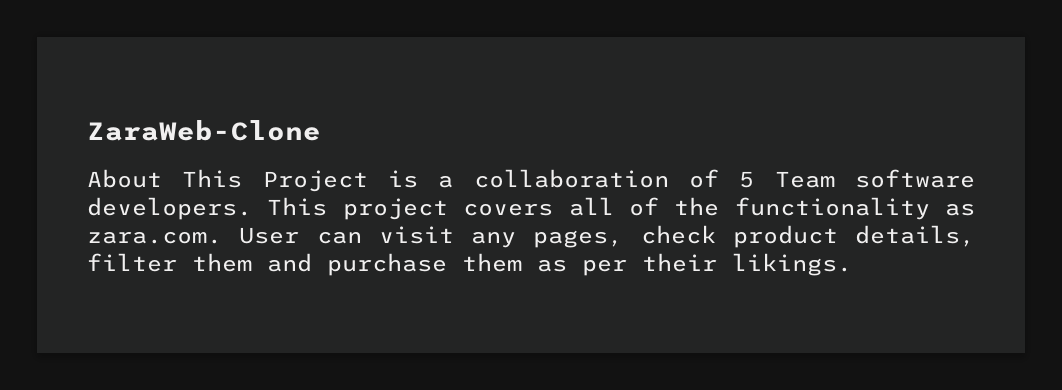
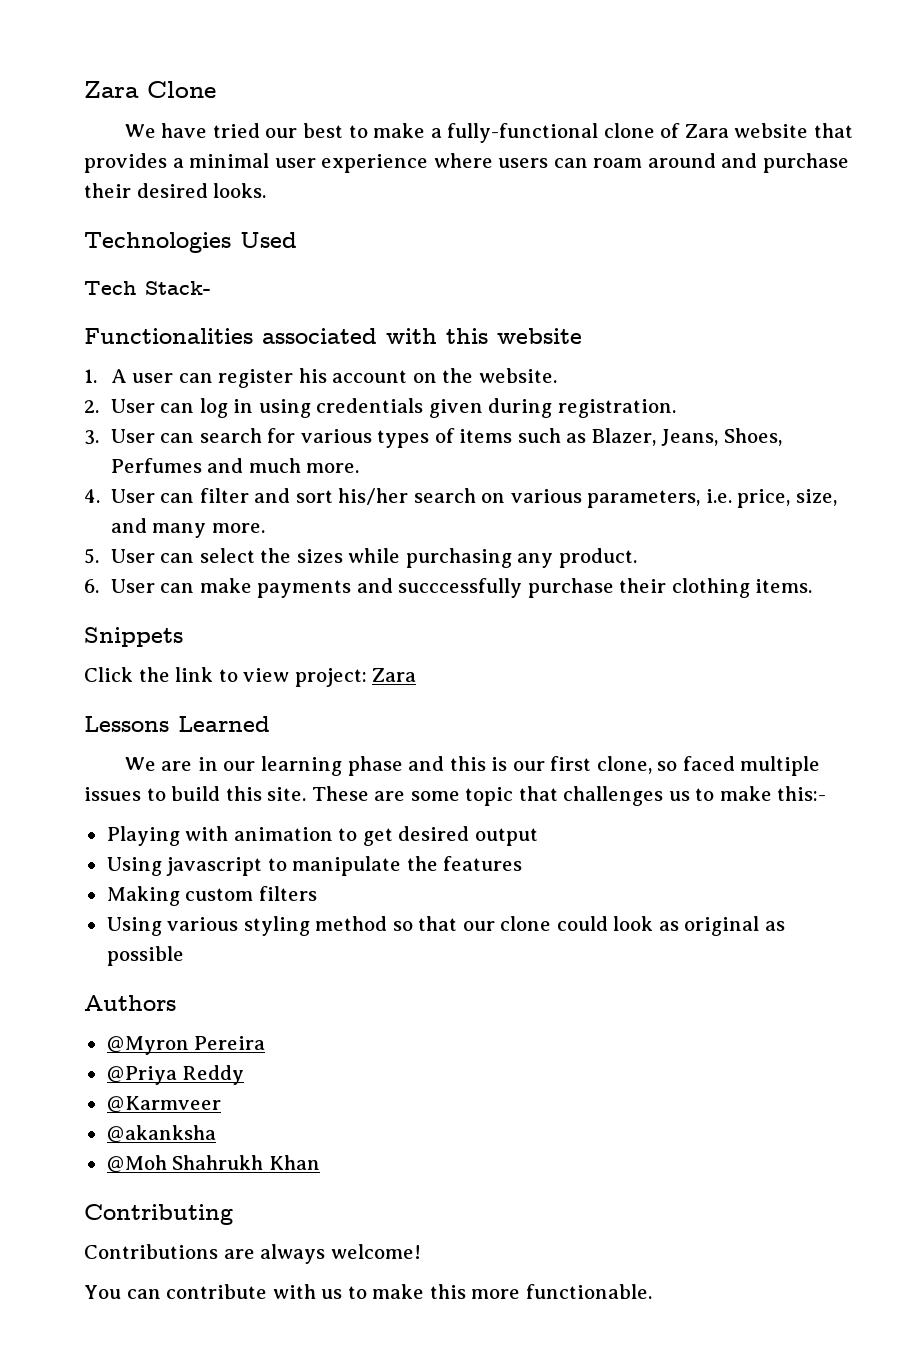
[87,120,321,141] [87,169,975,192] [87,197,975,220] [87,225,975,248] [87,253,852,276] ZaraWeb-Clone // About This Project is a collaboration of 5 Team software developers. This project covers all of the functionality as zara.com. User can visit any pages, check product details, filter them and purchase them as per their likings. -> [84,81,216,98] [124,123,853,143] [84,153,849,173] [84,183,267,198] [84,232,297,253] [84,281,211,295] [84,328,582,344] [84,368,557,388] [84,398,676,418] [84,428,782,448] [110,458,360,473] [84,488,837,508] [110,518,265,538] [84,548,637,568] [84,578,813,598] [84,627,183,647] [84,667,417,687] [84,716,270,732] [124,756,821,776] [84,786,827,806] [106,826,538,846] [106,856,523,876] [106,886,317,906] [106,916,785,936] [106,946,184,966] [84,995,176,1011] [106,1036,266,1055] [106,1065,245,1085] [106,1096,221,1113] [106,1125,216,1143] [106,1155,320,1173] [84,1204,233,1225] [84,1244,421,1264] [84,1284,652,1299] Zara Clone // We have tried our best to make a fully-functional clone of Zara website that provides a minimal user experience where users can roam around and purchase their desired looks. // Technologies Used // Tech Stack- // Functionalities associated with this website // 1. A user can register his account on the website. // 2. User can log in using credentials given during registration. // 3. User can search for various types of items such as Blazer, Jeans, Shoes, Perfumes and much more. // 4. User can filter and sort his/her search on various parameters, i.e. price, size, and many more. // 5. User can select the sizes while purchasing any product. // 6. User can make payments and succcessfully purchase their clothing items. // Snippets // Click the link to view project: Zara // Lessons Learned // We are in our learning phase and this is our first clone, so faced multiple issues to build this site. These are some topic that challenges us to make this:- // Playing with animation to get desired output // Using javascript to manipulate the features // Making custom filters // Using various styling method so that our clone could look as original as possible // Authors // @Myron Pereira // @Priya Reddy // @Karmveer // @akanksha // @Moh Shahrukh Khan // Contributing // Contributions are always welcome! // You can contribute with us to make this more functionable.

